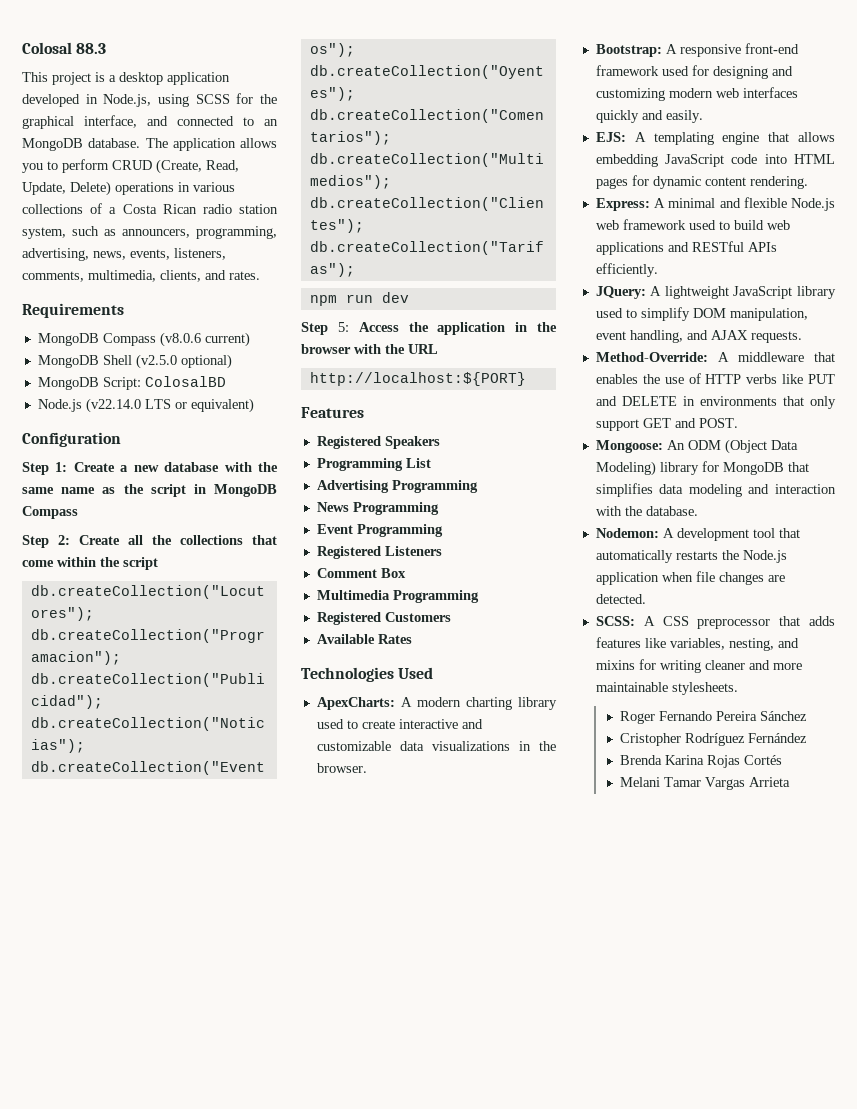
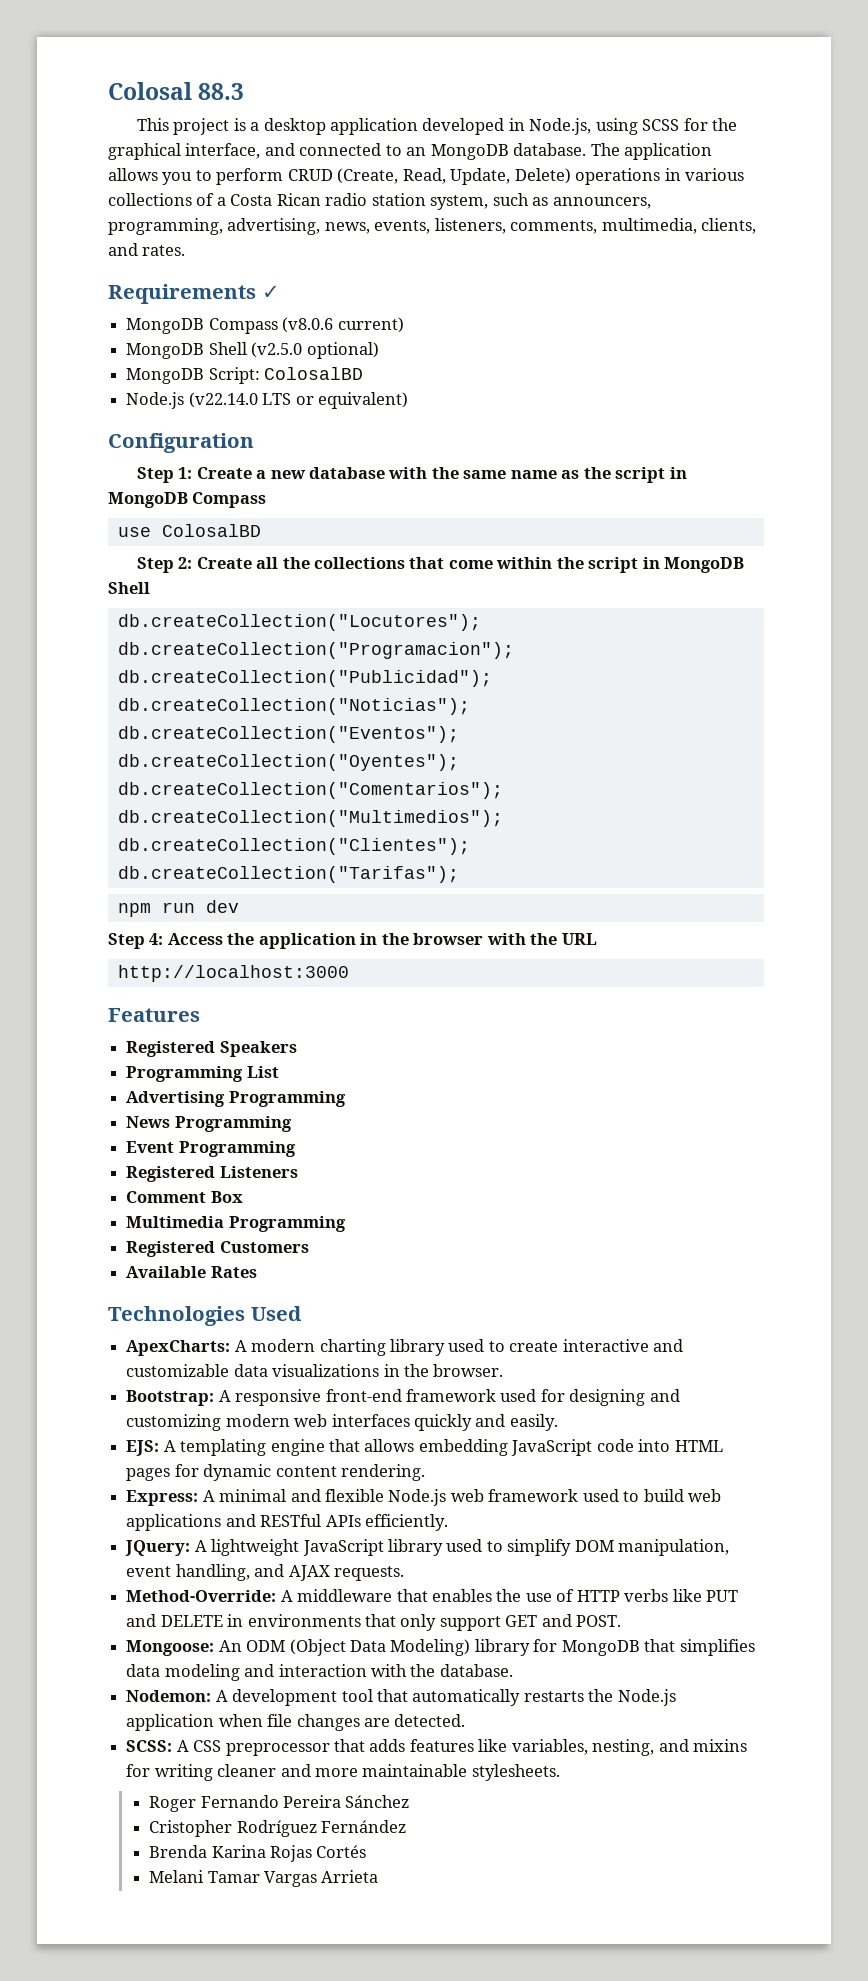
(124, 310) none -> [261,285,280,299] ✓
(78, 512) none -> [117,524,261,537] // use ColosalBD
(158, 563) none -> [642,557,745,573] [108,582,150,594] in MongoDB Shell
[337,322,349,332] 5: -> [149,933,164,945] 4:
[309,372,526,386] http://localhost:${PORT} -> [117,965,349,982] http://localhost:3000

